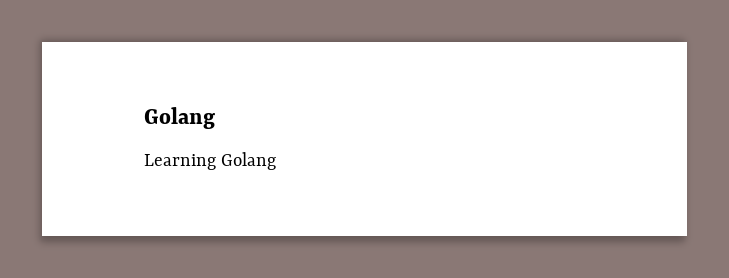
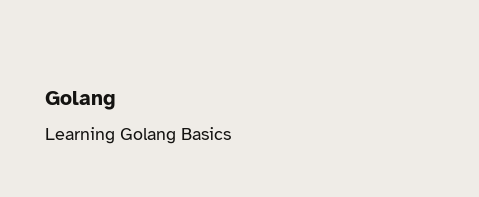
(277, 161) none -> [181,127,231,140] Basics

